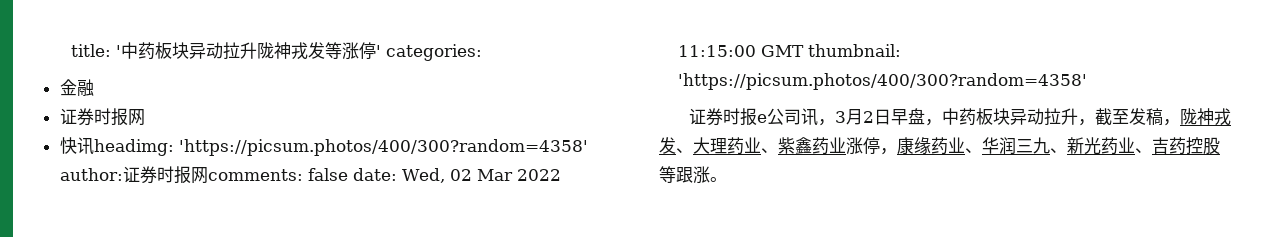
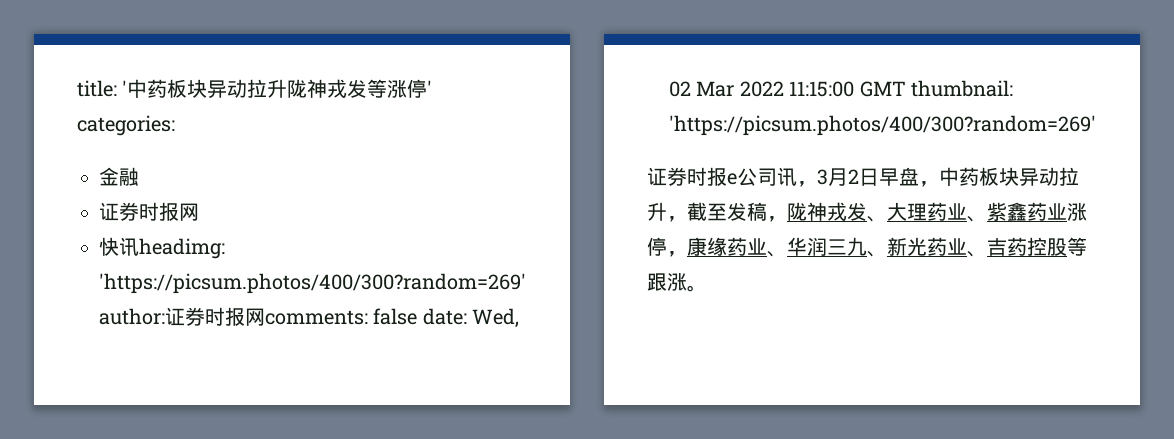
[178,139,588,156] 'https://picsum.photos/400/300?random=4358' -> [99,273,526,294] 'https://picsum.photos/400/300?random=269'
[677,73,1087,90] 'https://picsum.photos/400/300?random=4358' -> [669,115,1096,136] 'https://picsum.photos/400/300?random=269'

